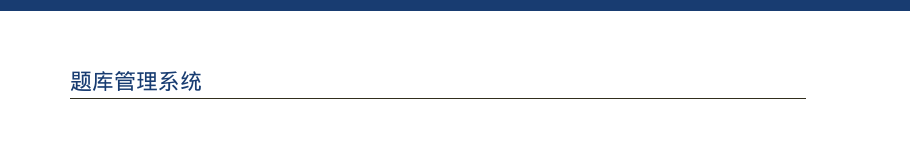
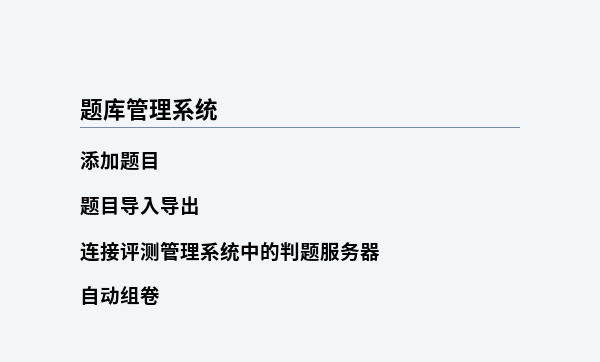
(202, 81) none -> [80,151,160,171] [80,196,200,216] [80,241,380,262] [80,286,160,305] // 添加题目 // 题目导入导出 // 连接评测管理系统中的判题服务器 // 自动组卷

